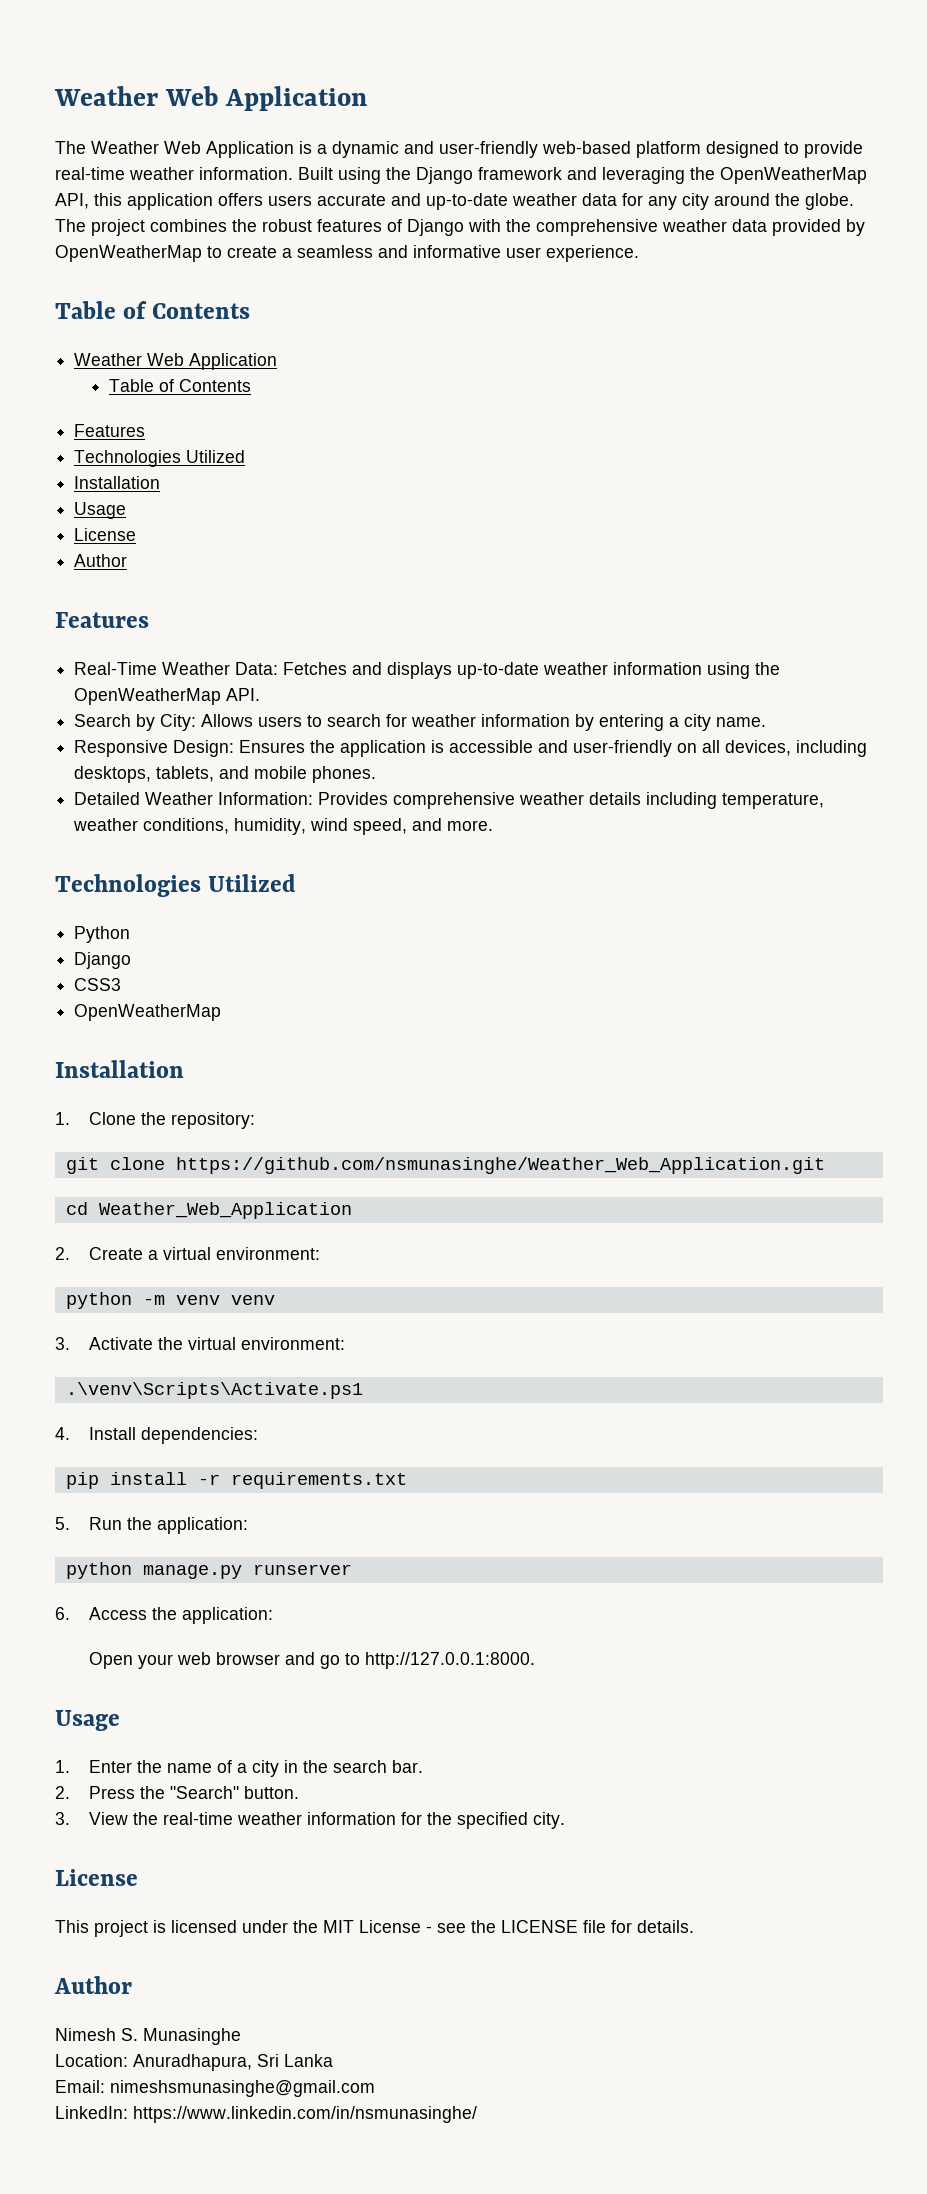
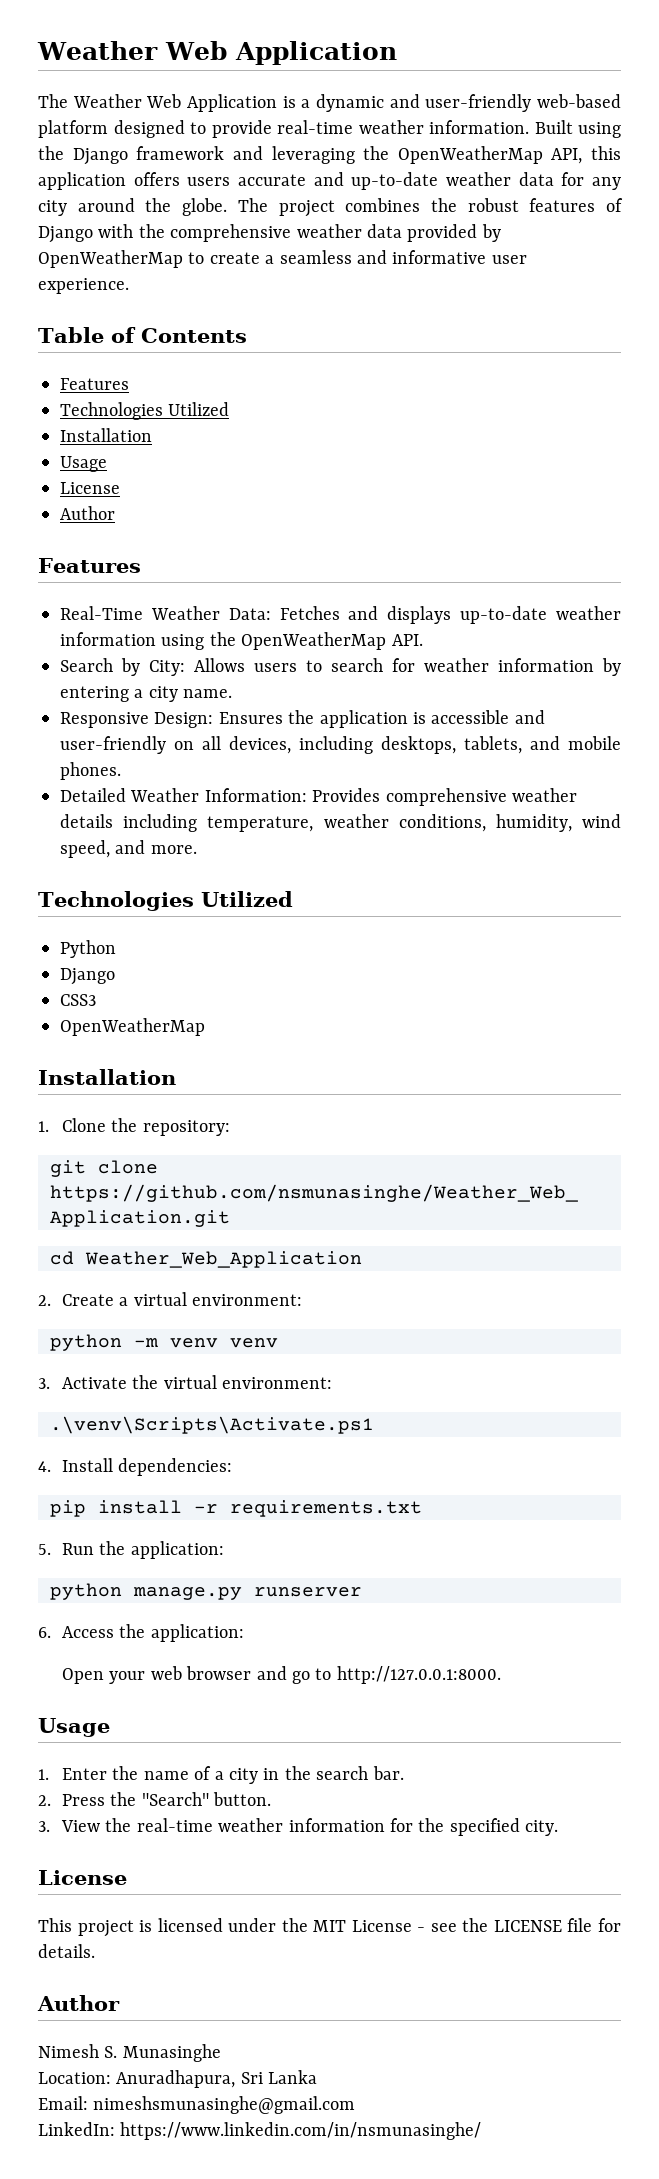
[74,353,278,370] [108,379,251,392] // Weather Web Application // Table of Contents -> (247, 335) none

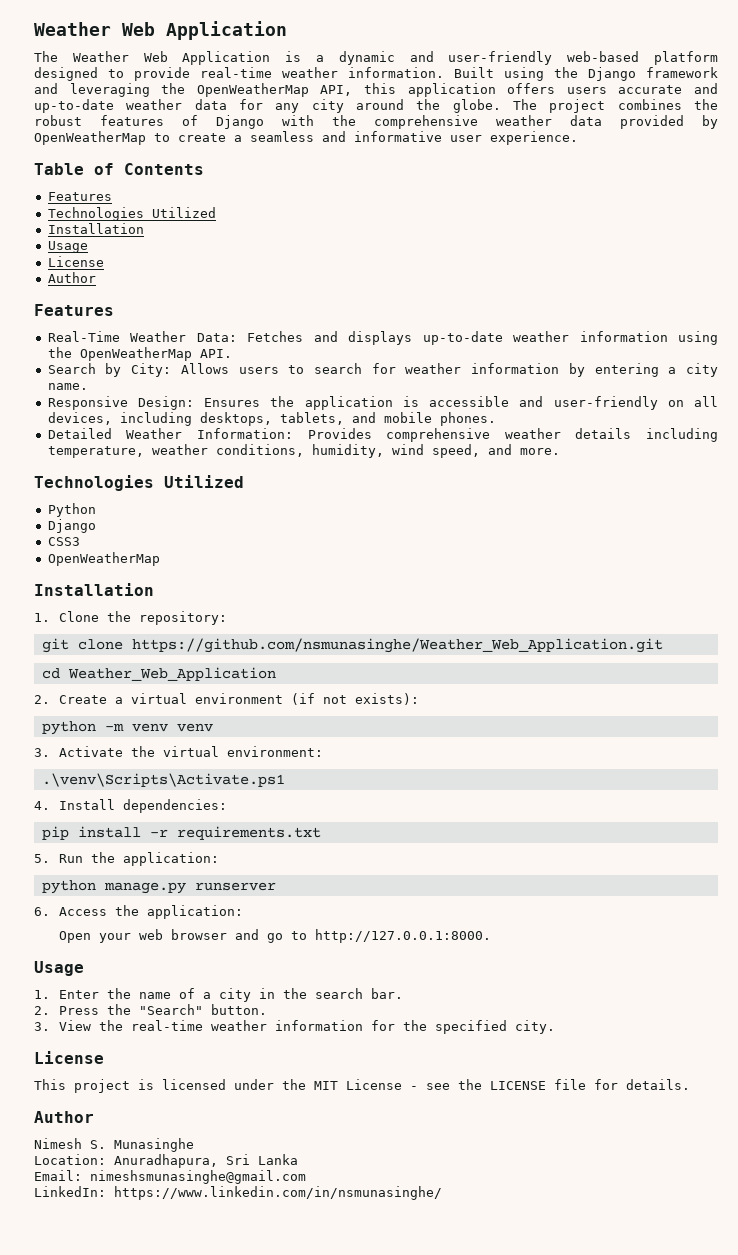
[192,1294,303,1306] environment: -> [194,693,419,705] environment (if not exists):

